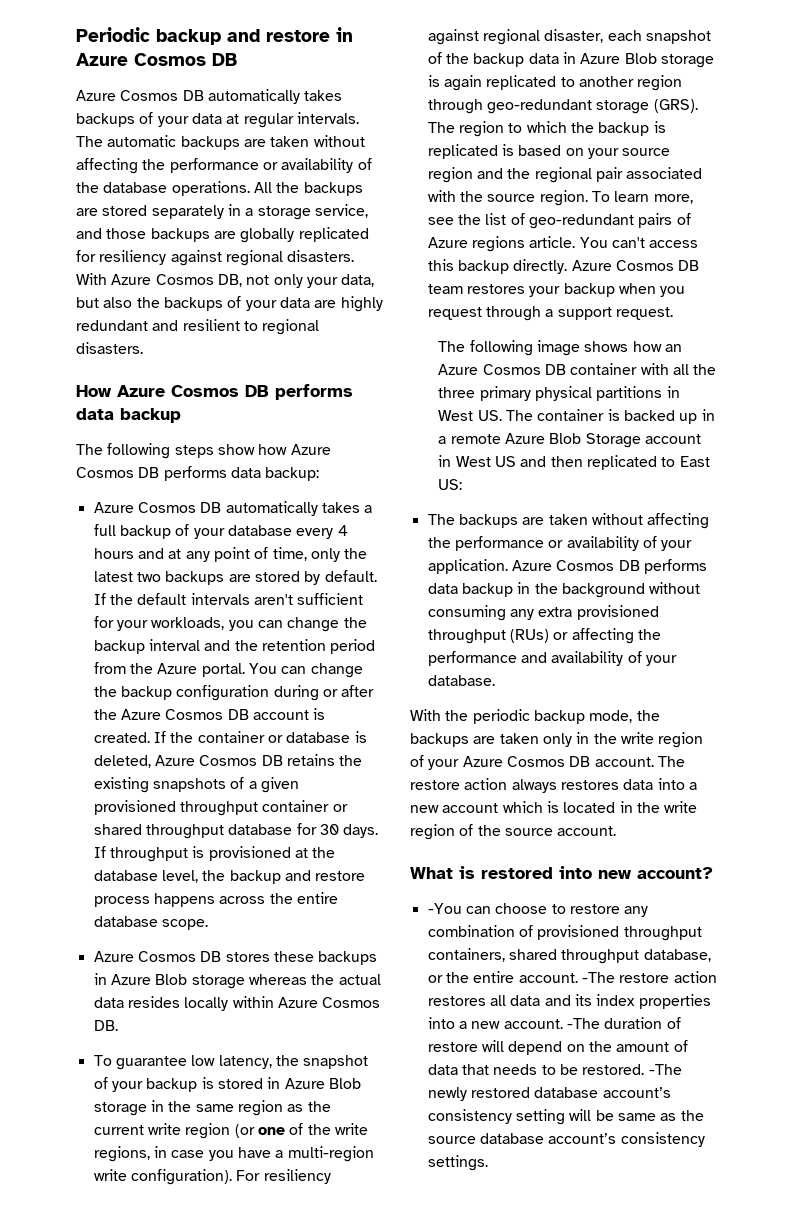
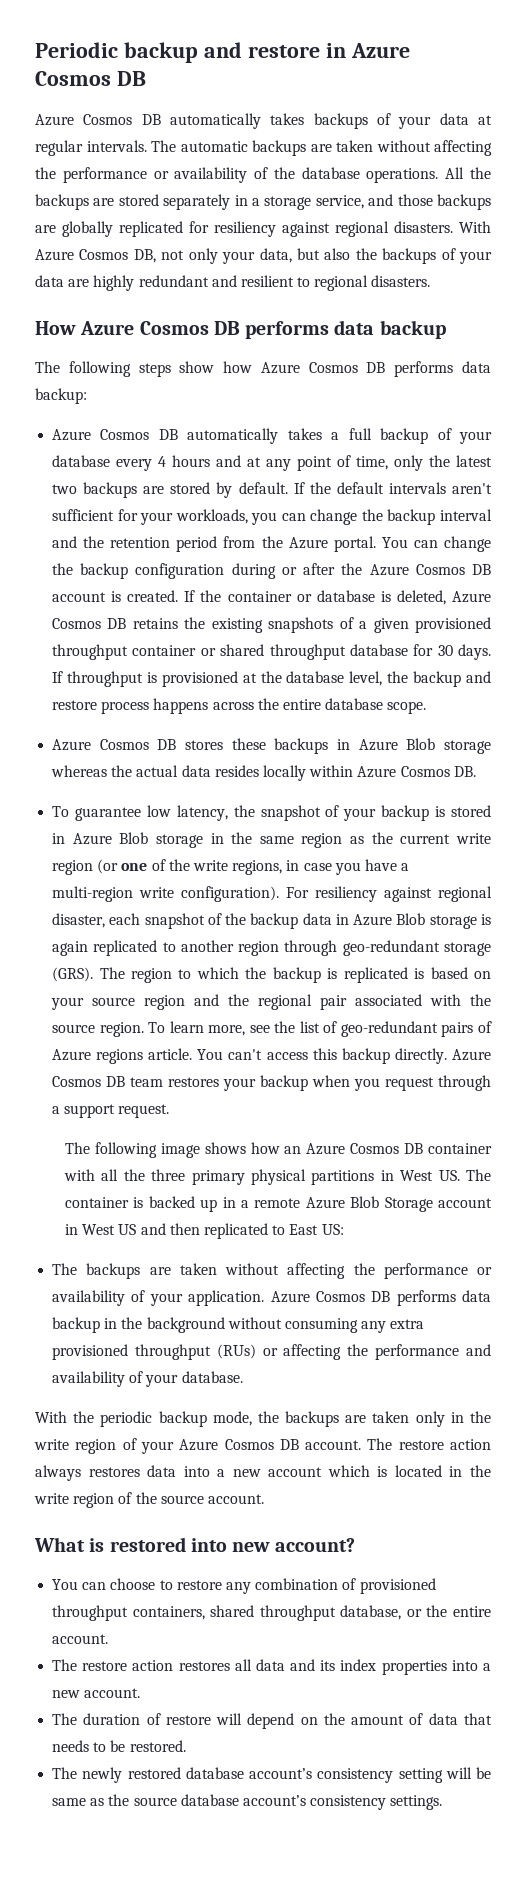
[427,903,462,914] -You -> [52,1579,79,1590] You
[581,972,615,983] -The -> [52,1659,78,1671] // The
[566,1018,600,1029] -The -> [52,1713,78,1725] // The
[648,1064,682,1075] -The -> [52,1767,78,1779] // The

